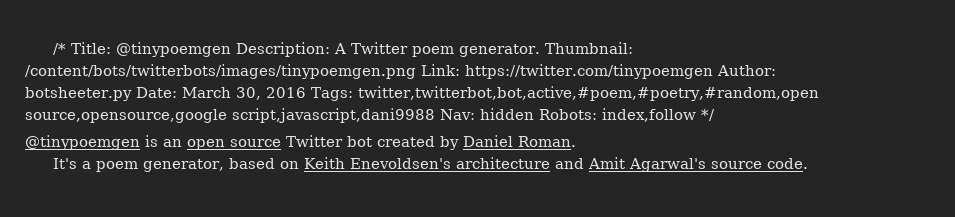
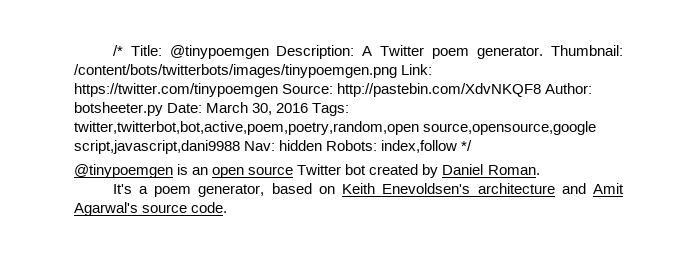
(713, 71) none -> [282,83,542,97] Source: http://pastebin.com/XdvNKQF8
[357,86,819,101] twitter,twitterbot,bot,active,#poem,#poetry,#random,open -> [74,121,419,135] twitter,twitterbot,bot,active,poem,poetry,random,open

